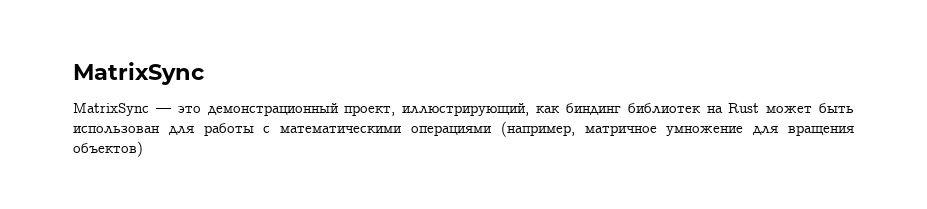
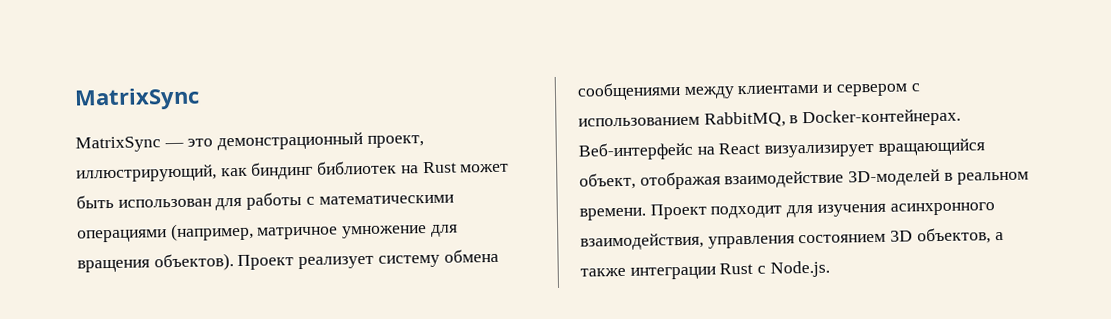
[73,141,143,157] объектов) -> [153,248,499,272] [577,82,920,101] [578,108,962,128] [578,138,985,161] [579,168,1029,190] [579,202,995,221] [580,227,1004,251] [580,260,830,280] объектов). Проект реализует систему обмена сообщениями между клиентами и сервером с использованием RabbitMQ, в Docker-контейнерах. Веб-интерфейс на React визуализирует вращающийся объект, отображая взаимодействие 3D-моделей в реальном времени. Проект подходит для изучения асинхронного взаимодействия, управления состоянием 3D объектов, а также интеграции Rust с Node.js.

